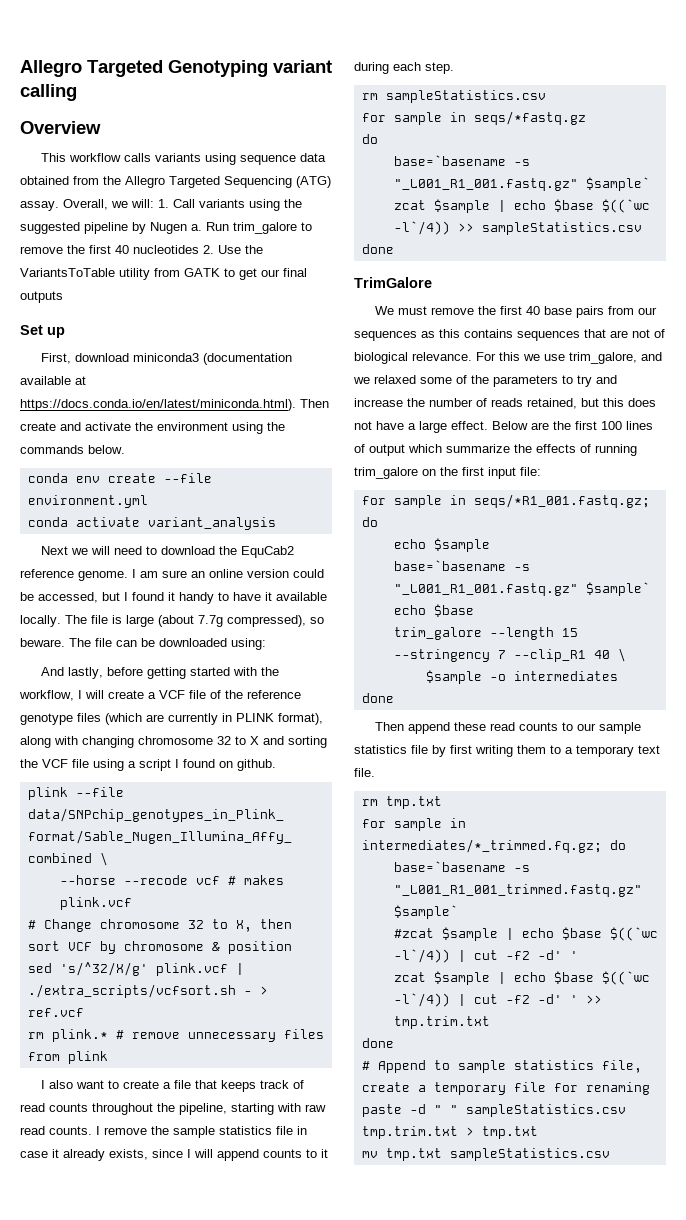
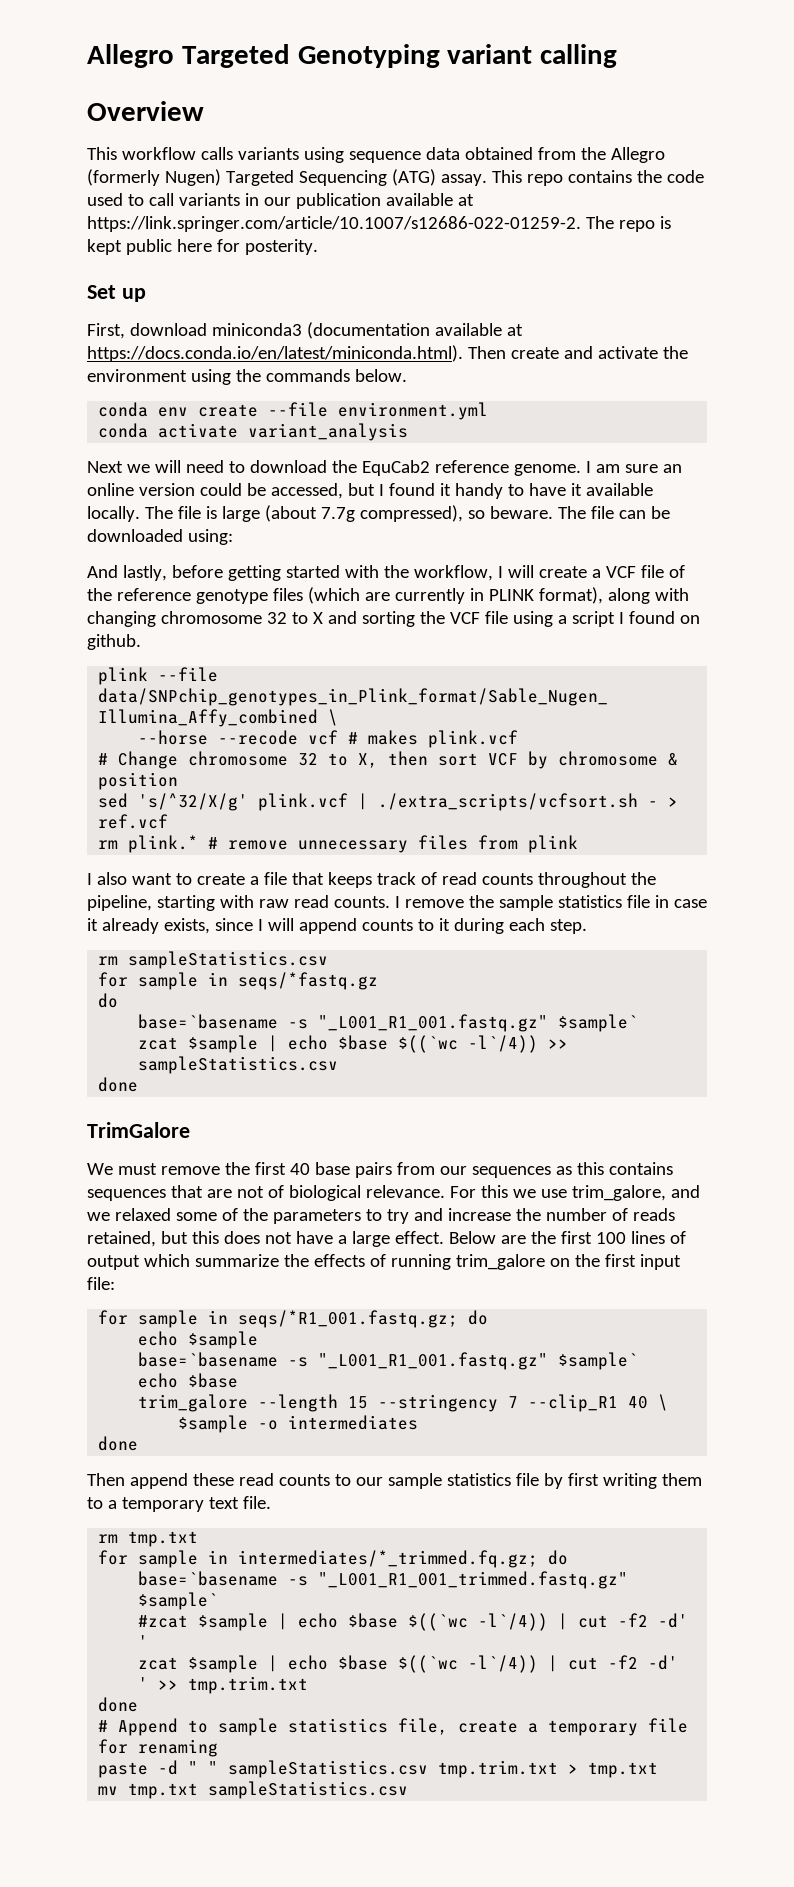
(165, 182) none -> [87,169,221,186] (formerly Nugen)
[63,199,302,211] [20,222,312,234] [20,245,263,254] [20,268,307,280] [20,291,63,303] Overall, we will: 1. Call variants using the suggested pipeline by Nugen a. Run trim_galore to remove the first 40 nucleotides 2. Use the VariantsToTable utility from GATK to get our final outputs -> [491,170,704,186] [87,193,474,209] [87,216,671,232] [87,239,318,255] This repo contains the code used to call variants in our publication available at https://link.springer.com/article/10.1007/s12686-022-01259-2. The repo is kept public here for posterity.

